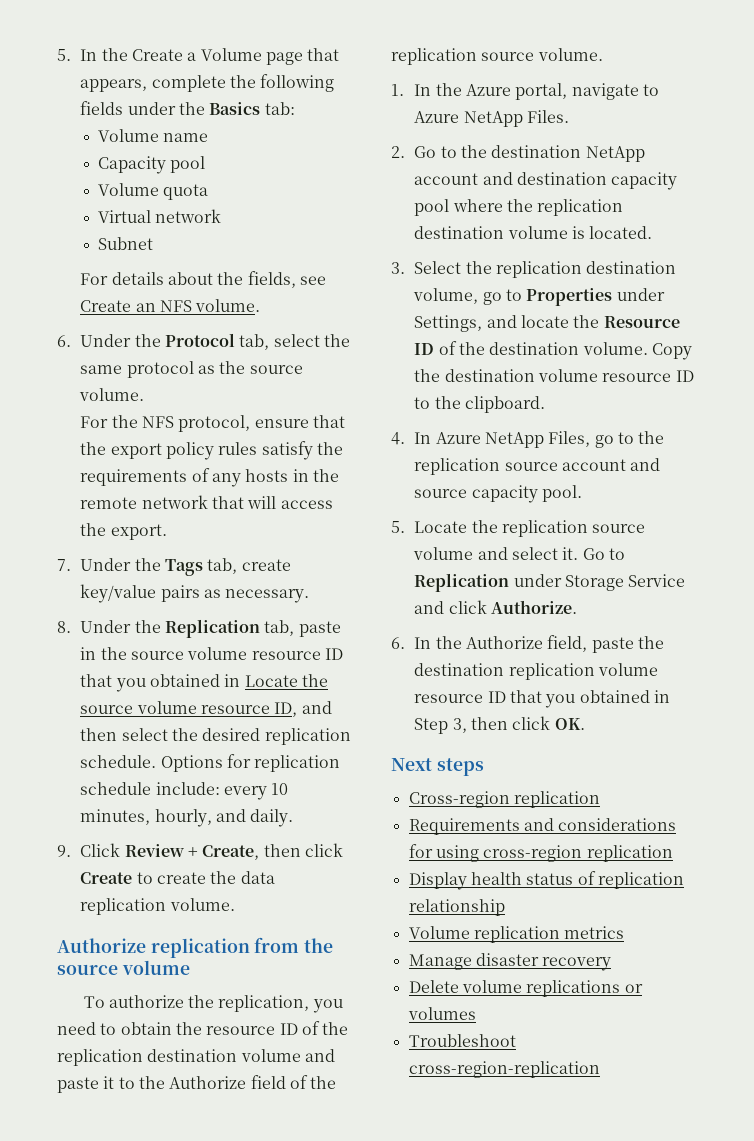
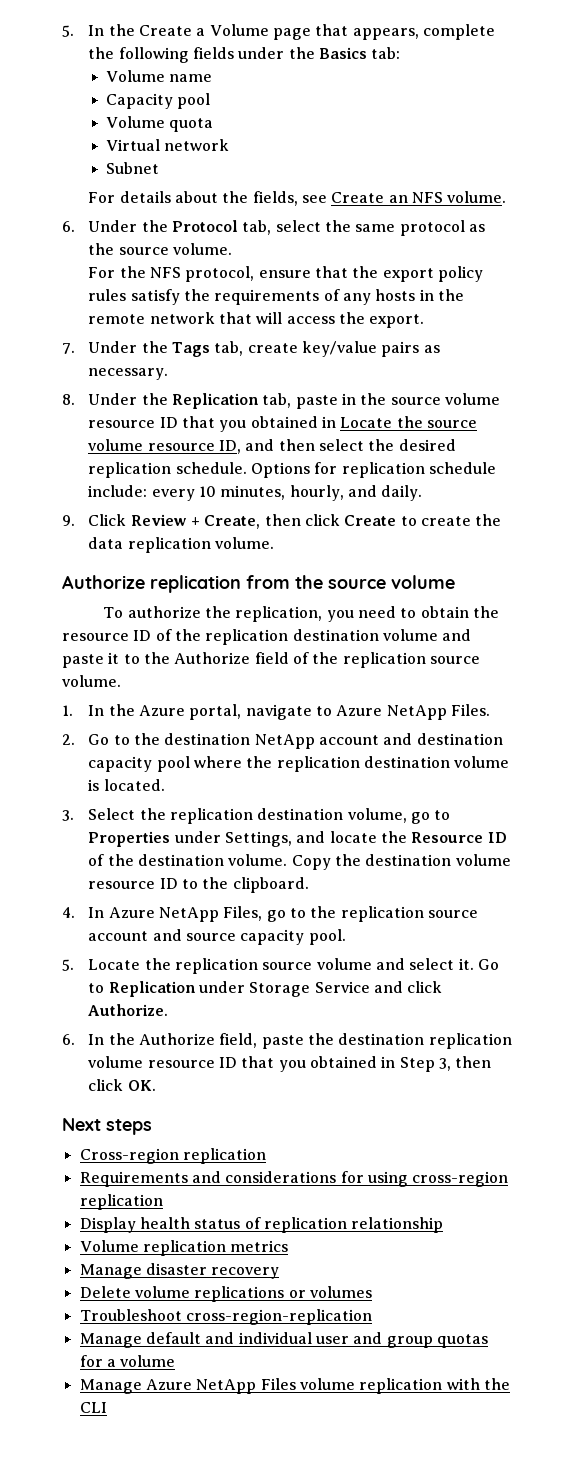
(600, 1069) none -> [79,1332,488,1348] [79,1355,176,1367] [79,1378,510,1394] [79,1402,107,1413] // Manage default and individual user and group quotas for a volume // Manage Azure NetApp Files volume replication with the CLI

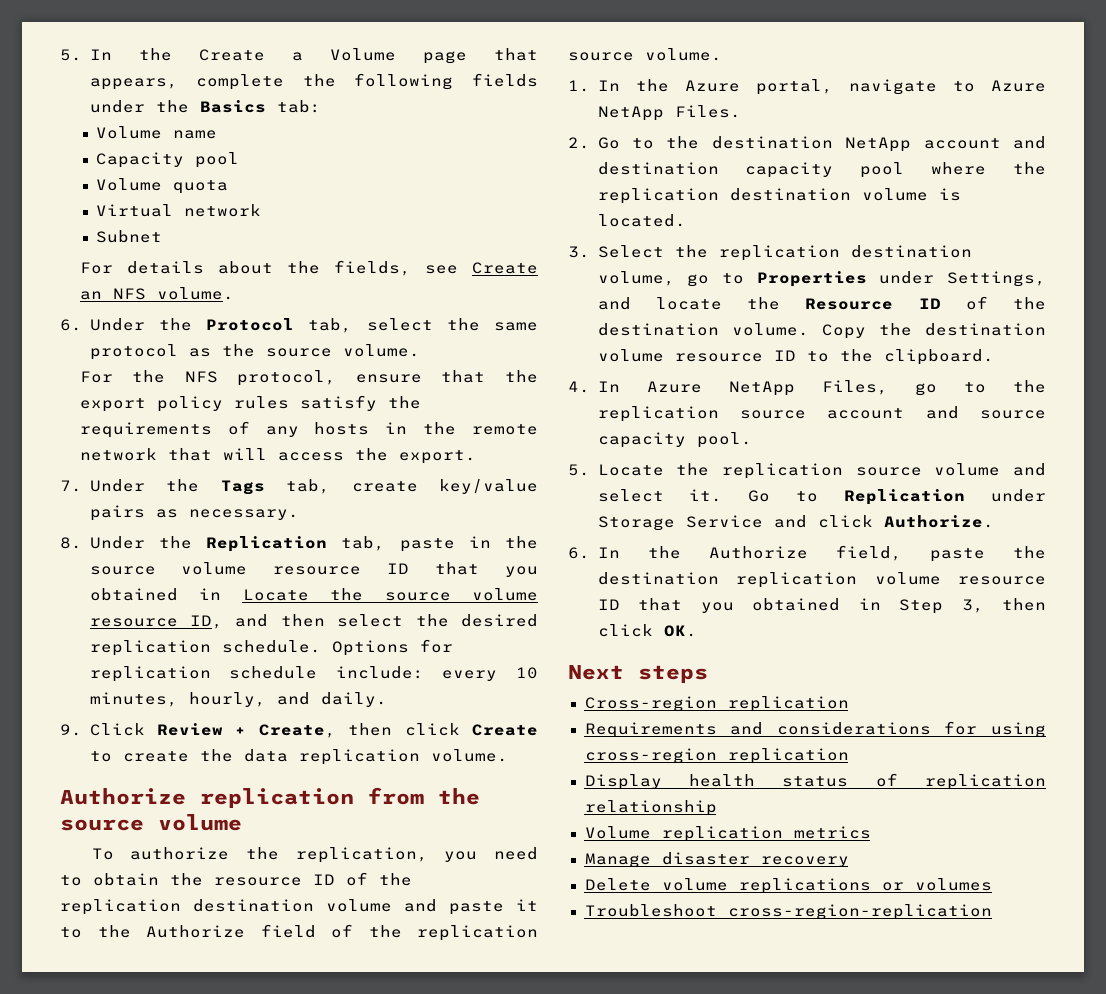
[79,1332,488,1348] [79,1355,176,1367] [79,1378,510,1394] [79,1402,107,1413] // Manage default and individual user and group quotas for a volume // Manage Azure NetApp Files volume replication with the CLI -> (992, 912) none

